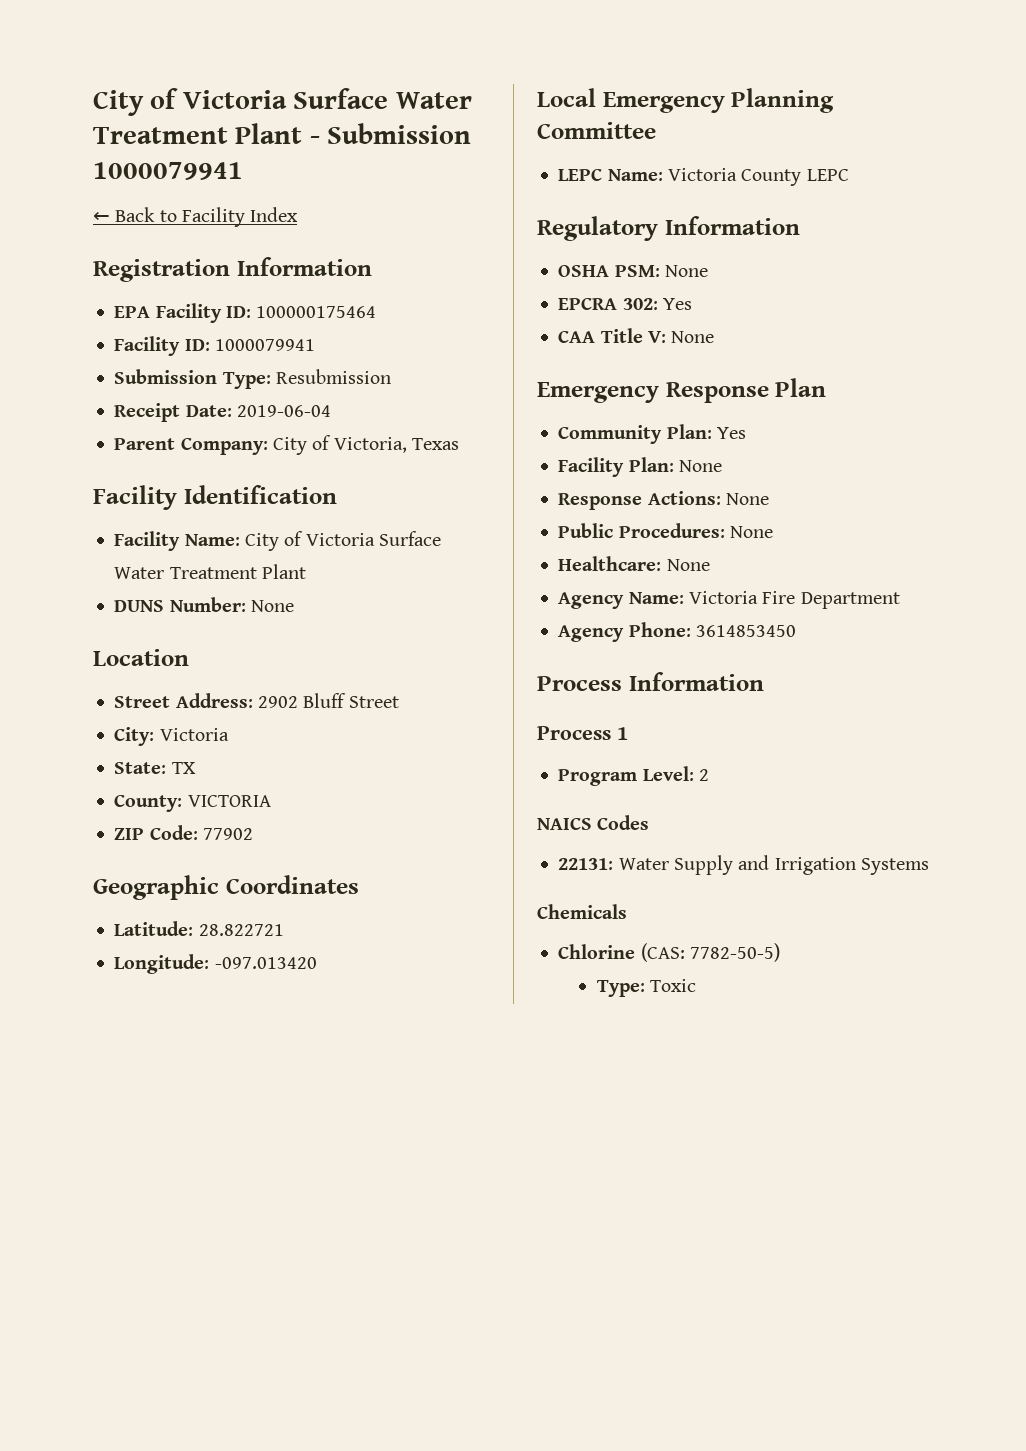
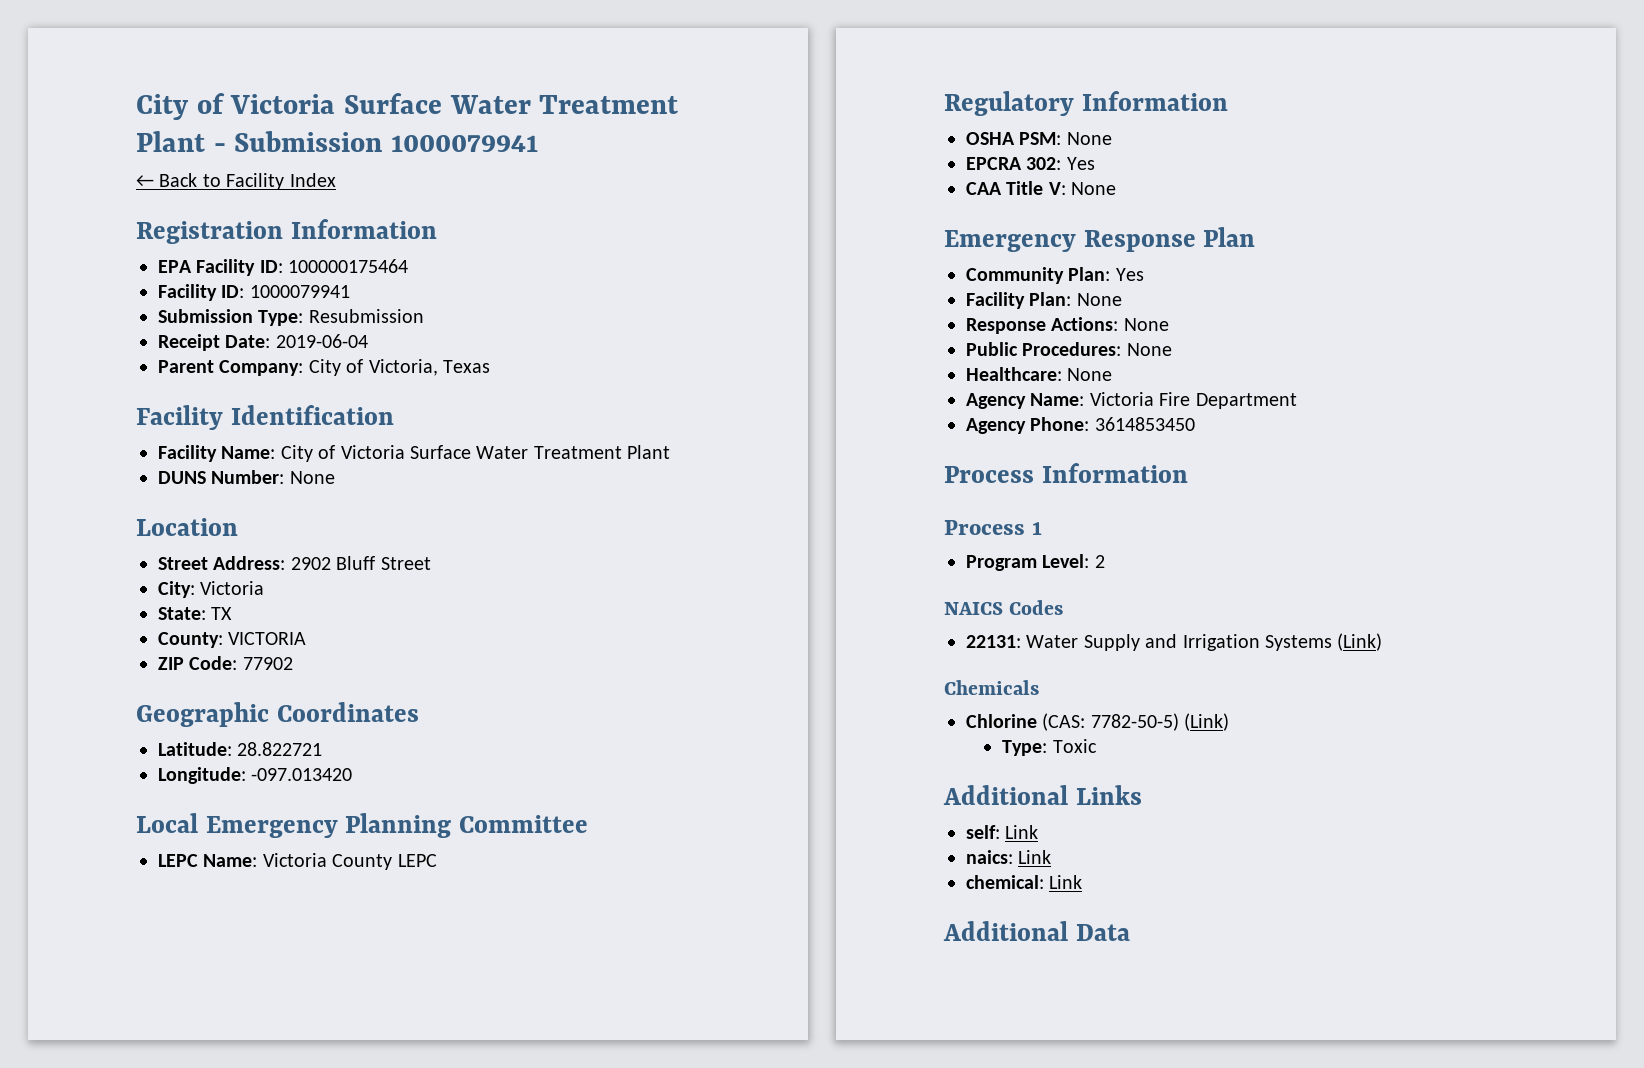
(929, 866) none -> [1337,633,1383,651] (Link)
(780, 952) none -> [1184,713,1230,731] (Link)
(697, 985) none -> [943,785,1142,805] [966,825,1039,839] [966,850,1052,864] [966,875,1083,889] [943,921,1130,941] // Additional Links // self: Link // naics: Link // chemical: Link // Additional Data

